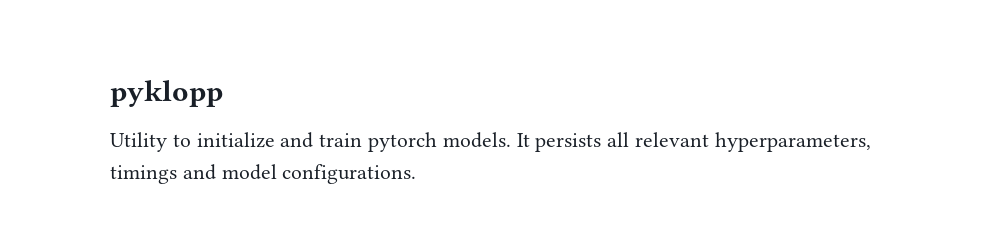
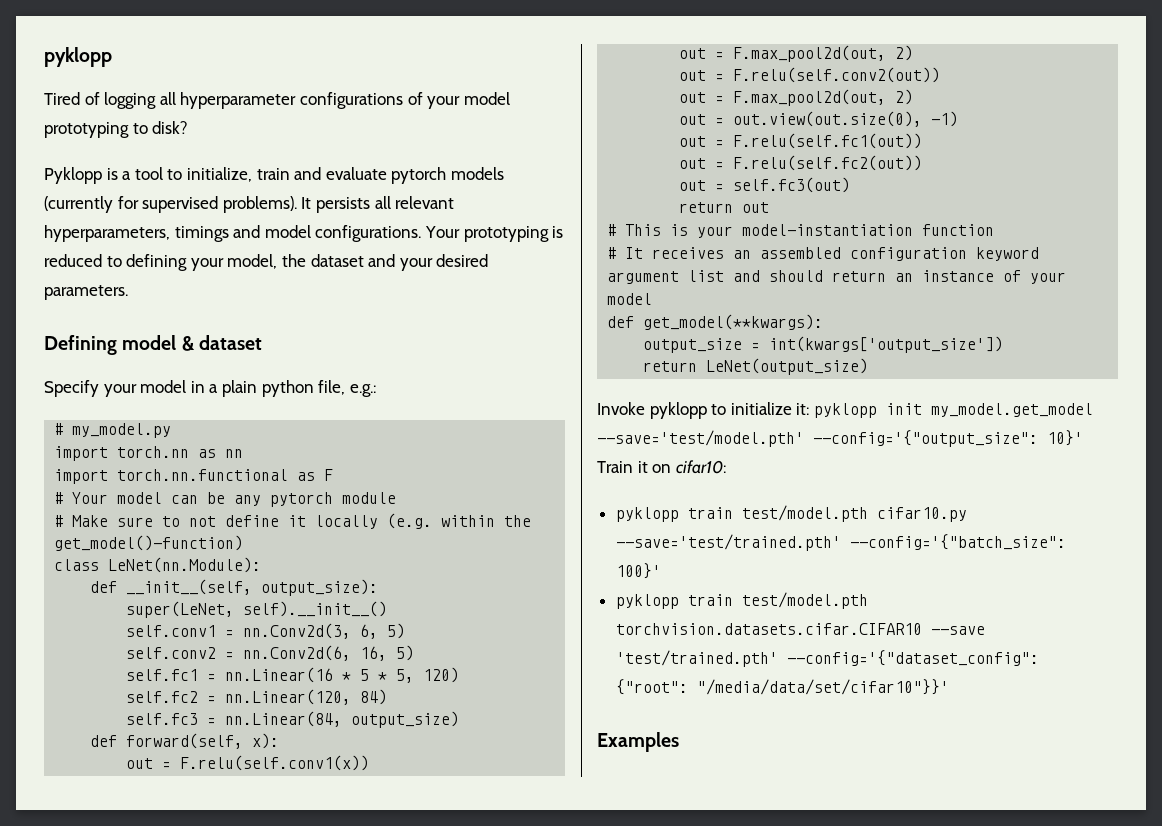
[110,132,511,152] Utility to initialize and train pytorch models. -> [44,92,510,109] [44,121,189,138] [44,167,504,184] [44,196,297,213] Tired of logging all hyperparameter configurations of your model prototyping to disk? // Pyklopp is a tool to initialize, train and evaluate pytorch models (currently for supervised problems).
(417, 174) none -> [424,226,564,242] [44,254,489,271] [44,285,128,300] [44,335,262,355] [44,380,376,397] [54,423,172,438] [54,446,244,461] [54,469,334,484] [54,492,397,507] [54,513,532,529] [54,535,244,551] [54,557,262,573] [90,579,379,596] [126,601,388,618] [126,623,406,639] [126,645,415,661] [126,667,460,683] [126,689,388,705] [126,711,460,728] [90,733,280,749] [126,755,370,771] [679,45,914,62] [679,67,941,83] [679,89,914,106] [679,111,959,127] [679,133,923,149] [679,155,923,171] [679,177,851,193] [679,202,770,213] [607,224,995,238] [607,247,1040,261] [607,270,1067,284] [607,293,653,305] [607,314,824,330] [643,336,1004,353] [643,358,869,375] [597,402,1093,419] [597,430,1083,447] [597,460,726,474] [615,505,967,522] [615,534,1066,551] [615,563,661,579] [615,592,868,609] [615,623,985,635] [615,650,1039,667] [615,679,949,695] [597,732,679,752] Your prototyping is reduced to defining your model, the dataset and your desired parameters. // Defining model & dataset // Specify your model in a plain python file, e.g.: // # my_model.py // import torch.nn as nn // import torch.nn.functional as F // # Your model can be any pytorch module // # Make sure to not define it locally (e.g. within the get_model()-function) // class LeNet(nn.Module): // def __init__(self, output_size): // super(LeNet, self).__init__() // self.conv1 = nn.Conv2d(3, 6, 5) // self.conv2 = nn.Conv2d(6, 16, 5) // self.fc1 = nn.Linear(16 * 5 * 5, 120) // self.fc2 = nn.Linear(120, 84) // self.fc3 = nn.Linear(84, output_size) // def forward(self, x): // out = F.relu(self.conv1(x)) // out = F.max_pool2d(out, 2) // out = F.relu(self.conv2(out)) // out = F.max_pool2d(out, 2) // out = out.view(out.size(0), -1) // out = F.relu(self.fc1(out)) // out = F.relu(self.fc2(out)) // out = self.fc3(out) // return out // # This is your model-instantiation function // # It receives an assembled configuration keyword argument list and should return an instance of your model // def get_model(**kwargs): // output_size = int(kwargs['output_size']) // return LeNet(output_size) // Invoke pyklopp to initialize it: pyklopp init my_model.get_model --save='test/model.pth' --config='{"output_size": 10}' Train it on cifar10: // pyklopp train test/model.pth cifar10.py --save='test/trained.pth' --config='{"batch_size": 100}' // pyklopp train test/model.pth torchvision.datasets.cifar.CIFAR10 --save 'test/trained.pth' --config='{"dataset_config": {"root": "/media/data/set/cifar10"}}' // Examples

